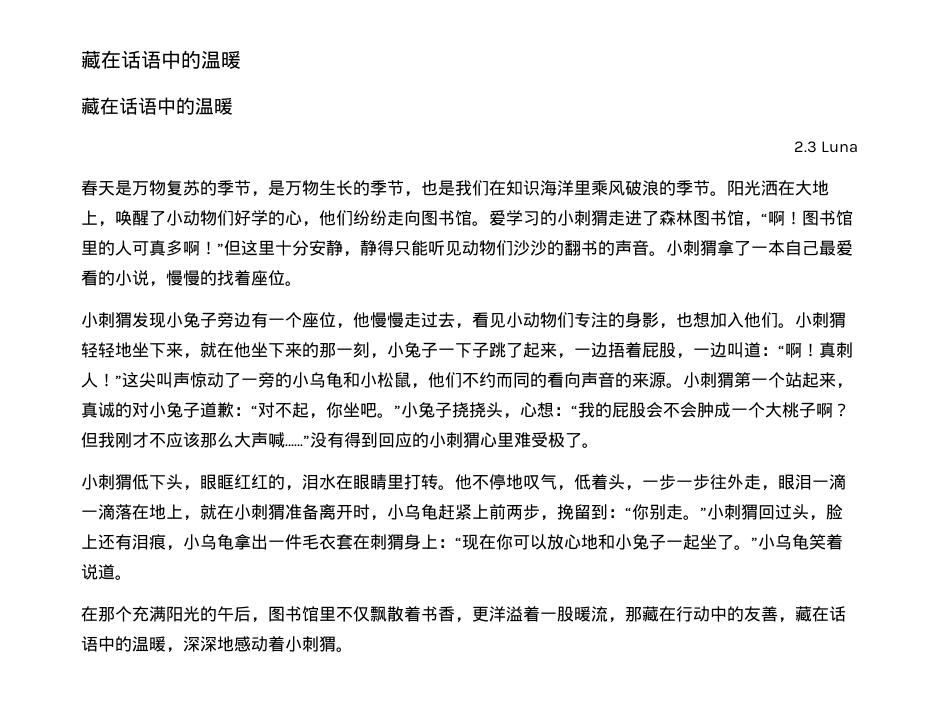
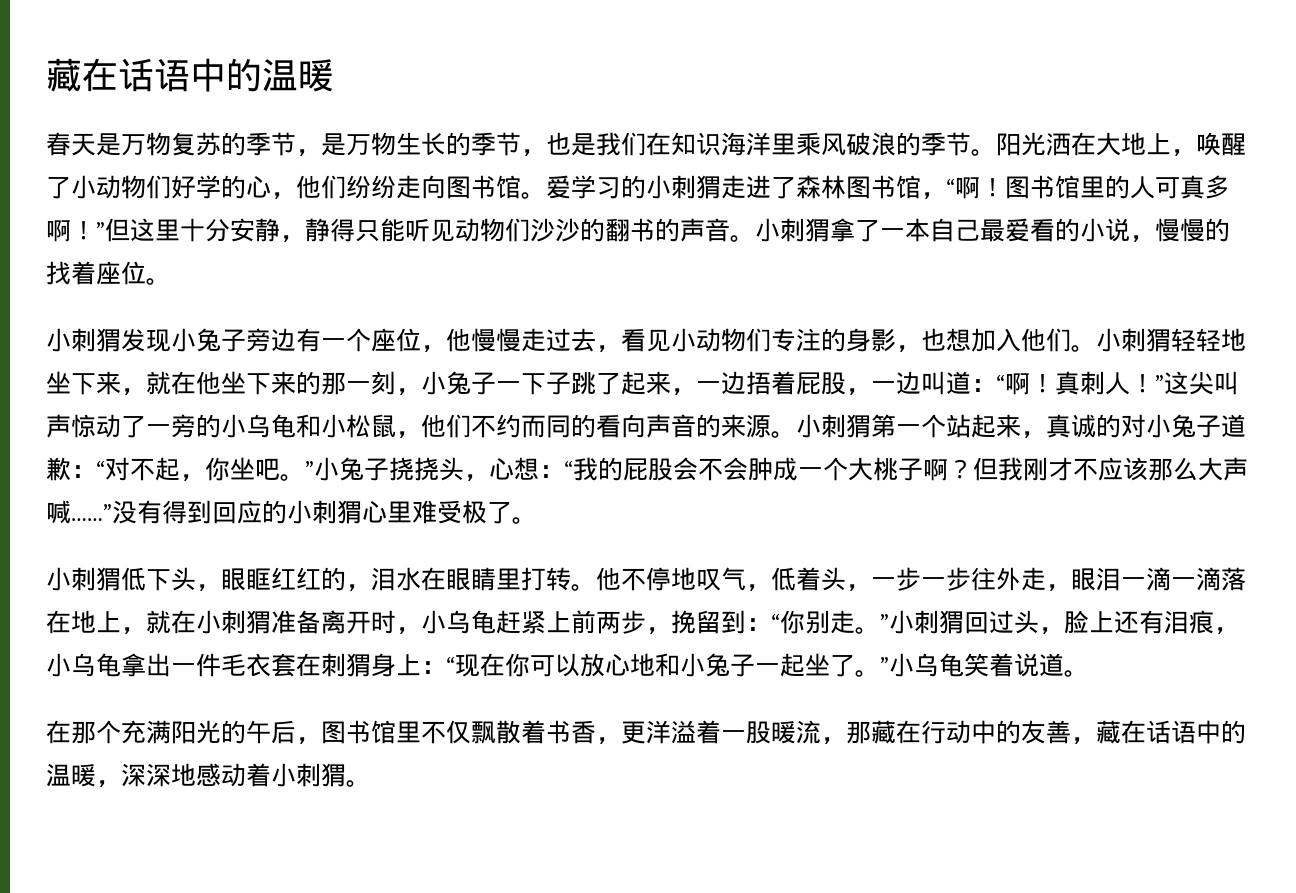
[81,50,241,69] [81,97,233,115] [793,141,858,153] 藏在话语中的温暖 // 藏在话语中的温暖 // 2.3 Luna -> [46,58,334,92] 藏在话语中的温暖

